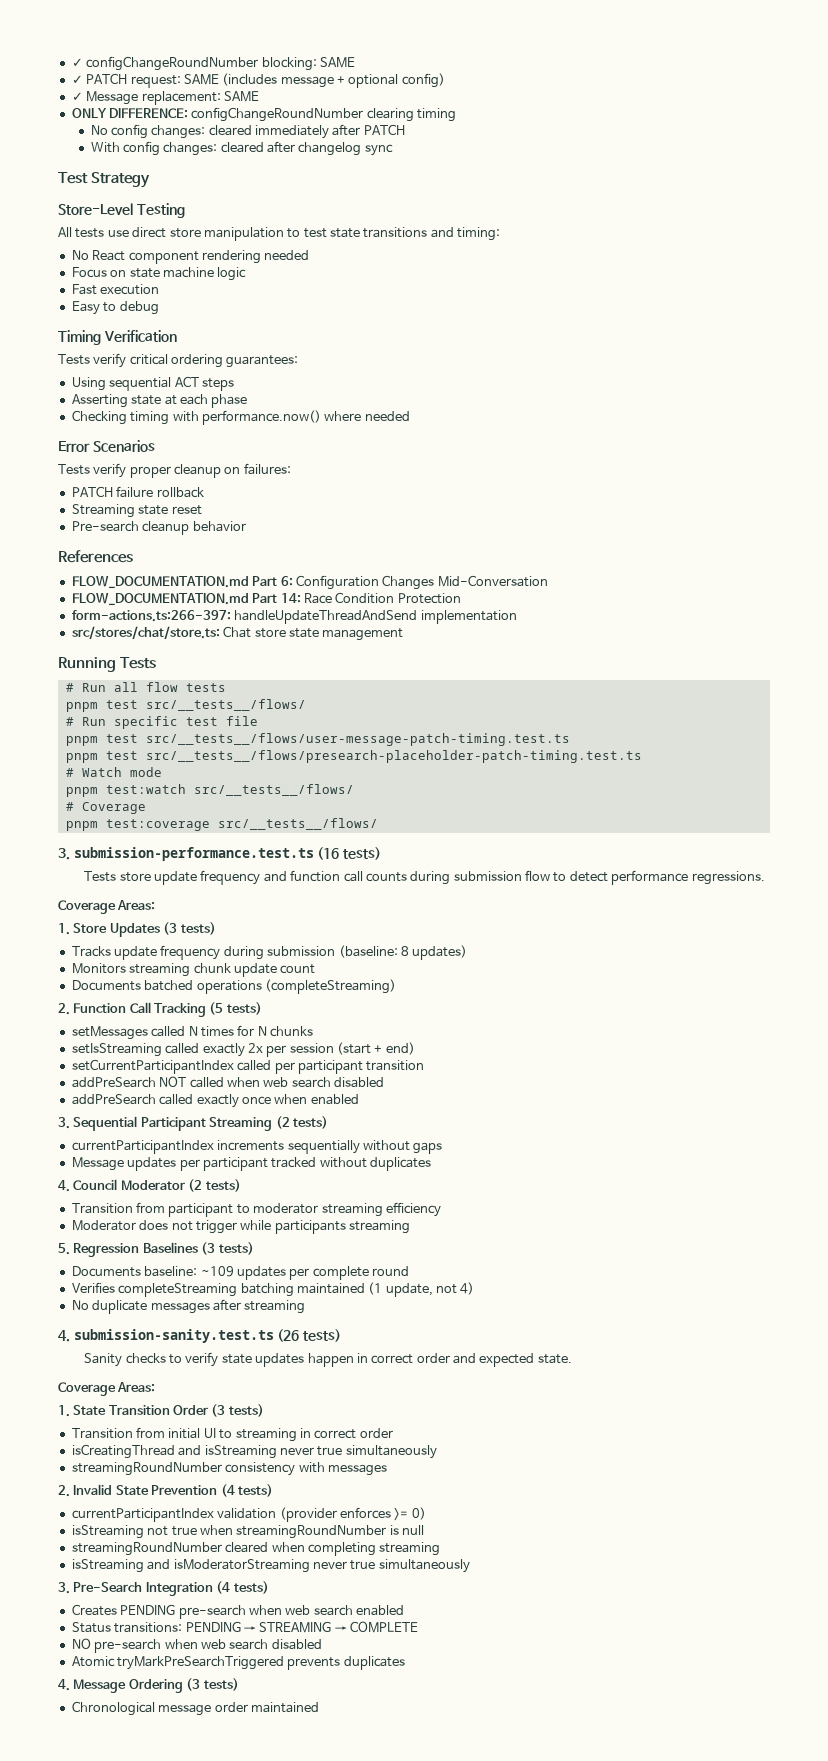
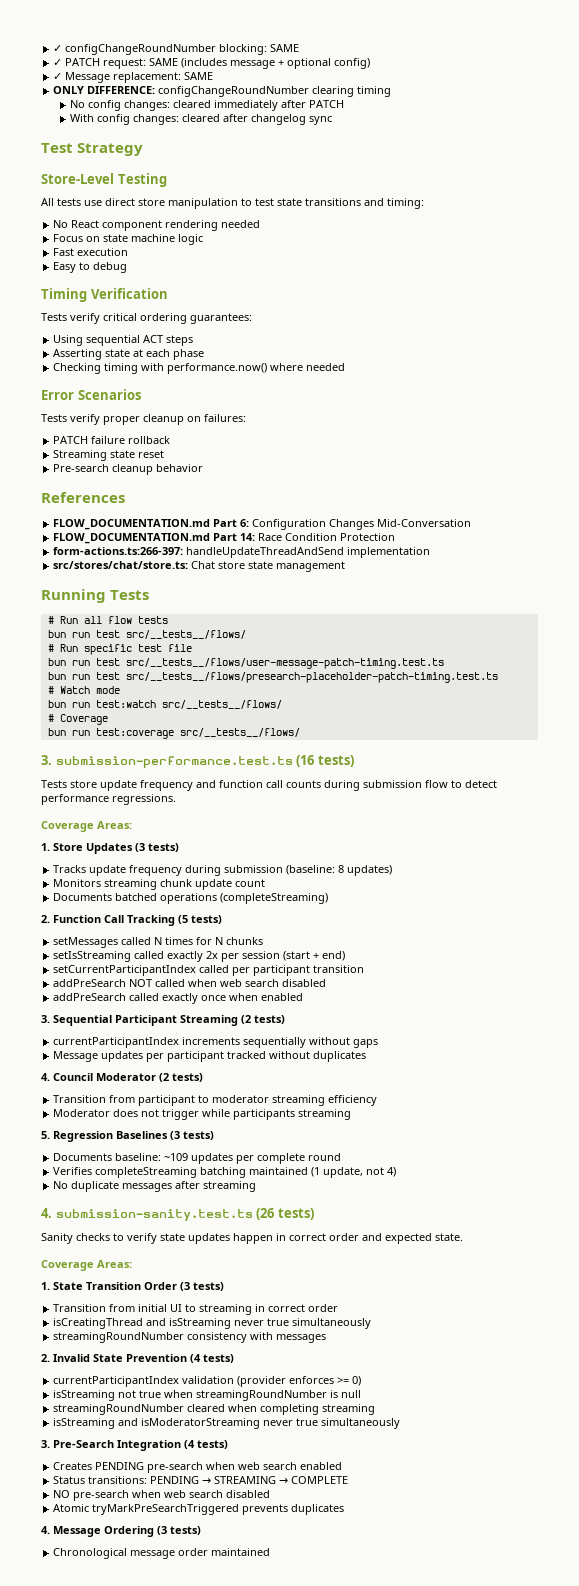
[65,702,98,712] pnpm -> [47,630,90,638] bun run
[65,736,98,746] pnpm -> [47,658,90,666] bun run
[65,753,98,763] pnpm -> [47,672,90,680] bun run
[65,787,98,797] pnpm -> [47,700,90,708] bun run
[65,821,98,831] pnpm -> [47,728,90,736] bun run

